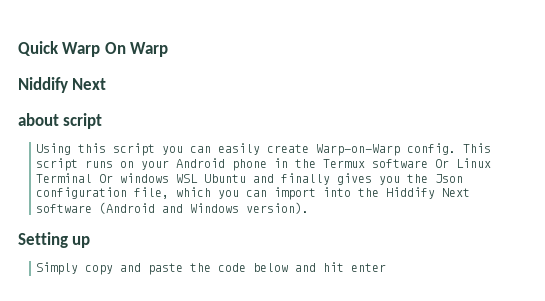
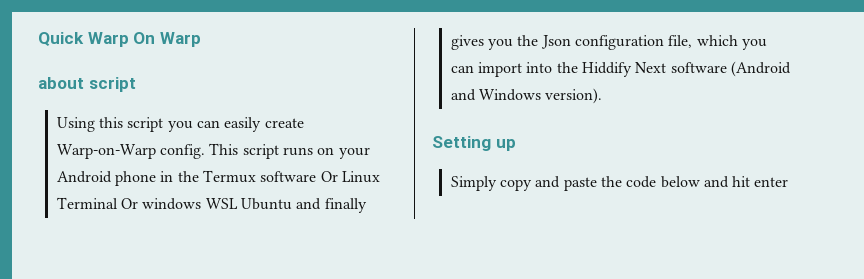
[18,77,107,93] // Niddify Next -> (201, 39) none

